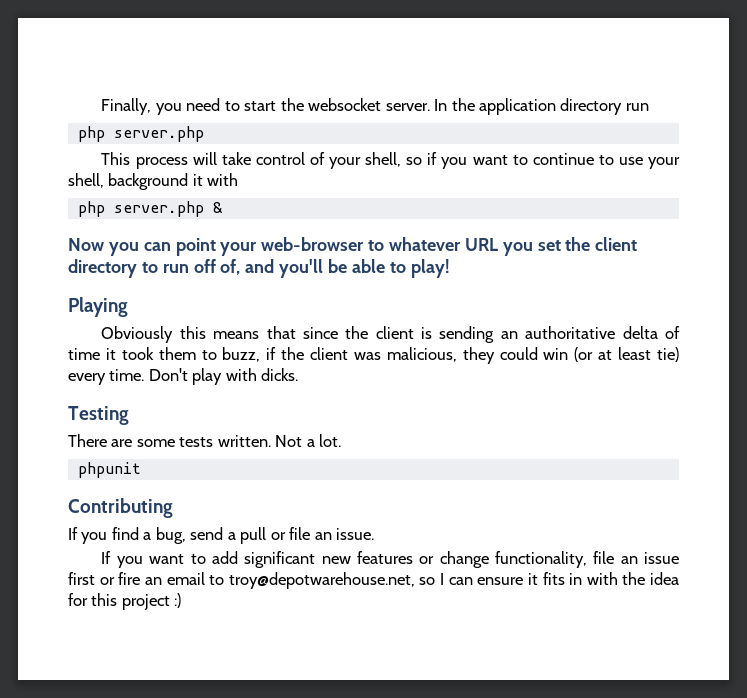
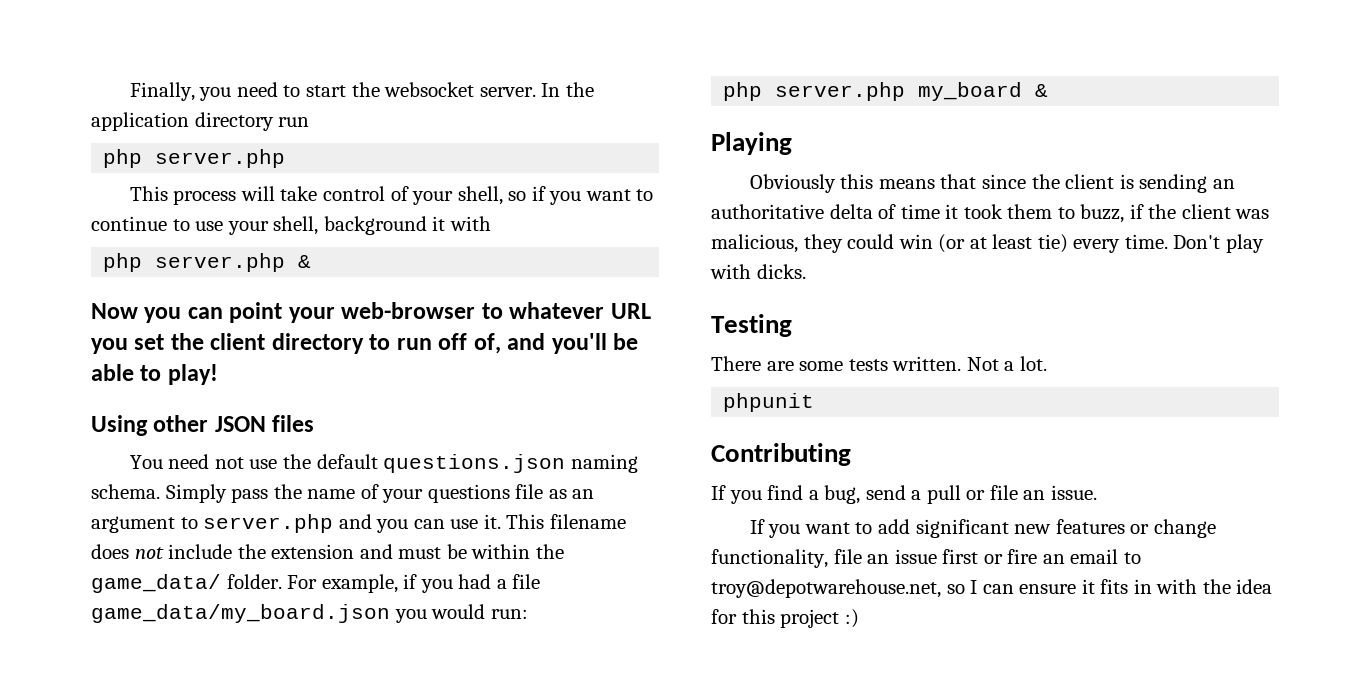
(450, 268) none -> [91,415,315,436] [129,454,638,473] [91,484,595,503] [91,514,626,533] [91,544,564,559] [91,574,541,593] [91,604,528,623] [723,82,1049,101] // Using other JSON files // You need not use the default questions.json naming schema. Simply pass the name of your questions file as an argument to server.php and you can use it. This filename does not include the extension and must be within the game_data/ folder. For example, if you had a file game_data/my_board.json you would run: // php server.php my_board &

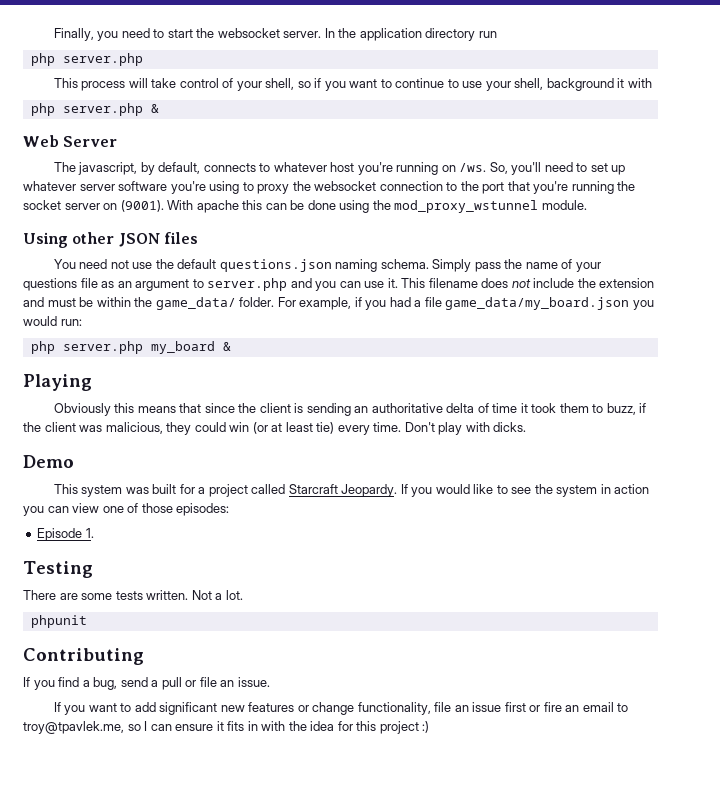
[91,302,651,323] [91,333,639,354] [91,364,218,385] Now you can point your web-browser to whatever URL you set the client directory to run off of, and you'll be able to play! -> [23,135,118,147] [53,162,626,175] [23,181,636,194] [23,200,587,213] Web Server // The javascript, by default, connects to whatever host you're running on /ws. So, you'll need to set up whatever server software you're using to proxy the websocket connection to the port that you're running the socket server on (9001). With apache this can be done using the mod_proxy_wstunnel module.
(806, 271) none -> [23,455,74,468] [53,484,650,497] [23,503,230,516] [37,528,94,541] // Demo // This system was built for a project called Starcraft Jeopardy. If you would like to see the system in action you can view one of those episodes: // Episode 1.
[711,579,941,598] troy@depotwarehouse.net, -> [23,721,124,734] troy@tpavlek.me,

